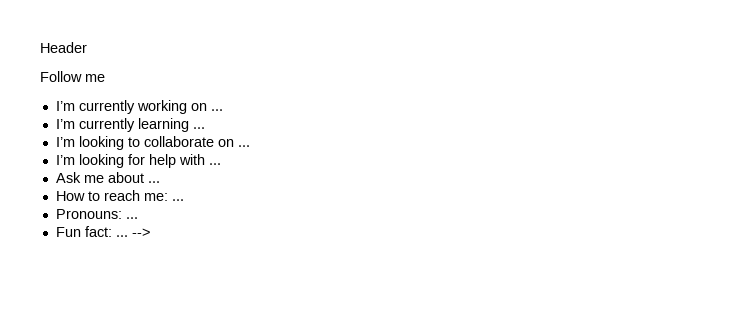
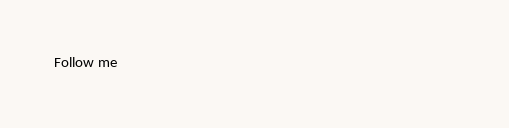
[40,42,87,53] Header // -> (54, 62) none
[55,100,223,114] [55,118,205,132] [55,136,250,150] [55,154,221,168] [55,172,160,183] [55,190,184,201] [55,209,138,219] [55,226,150,237] // I’m currently working on ... // I’m currently learning ... // I’m looking to collaborate on ... // I’m looking for help with ... // Ask me about ... // How to reach me: ... // Pronouns: ... // Fun fact: ... --> -> (117, 63) none

